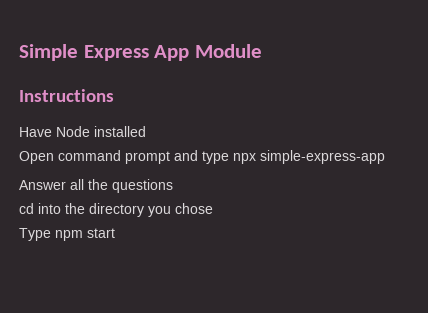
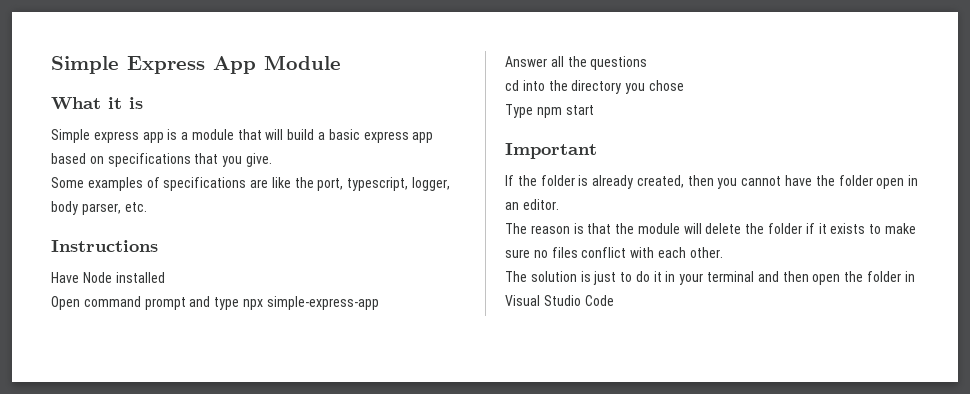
(263, 51) none -> [51,97,143,110] [51,129,434,143] [51,153,272,167] [51,177,451,191] [51,201,147,215] // What it is // Simple express app is a module that will build a basic express app based on specifications that you give. // Some examples of specifications are like the port, typescript, logger, body parser, etc.
(115, 233) none -> [505,143,597,159] [505,175,919,189] [505,199,559,210] [505,223,916,234] [505,247,723,258] [505,271,915,285] [505,295,614,306] // Important // If the folder is already created, then you cannot have the folder open in an editor. // The reason is that the module will delete the folder if it exists to make sure no files conflict with each other. // The solution is just to do it in your terminal and then open the folder in Visual Studio Code

